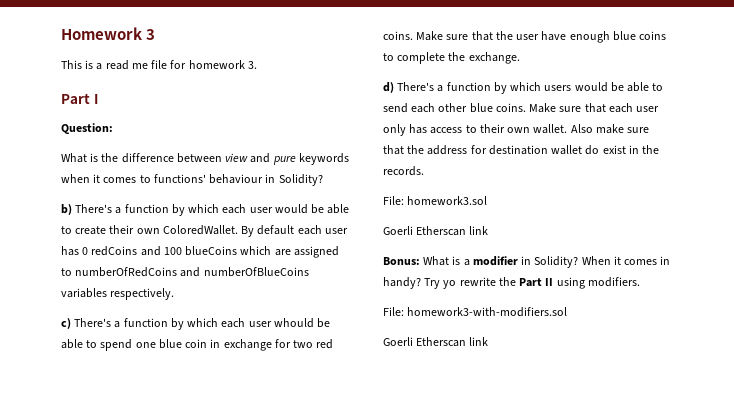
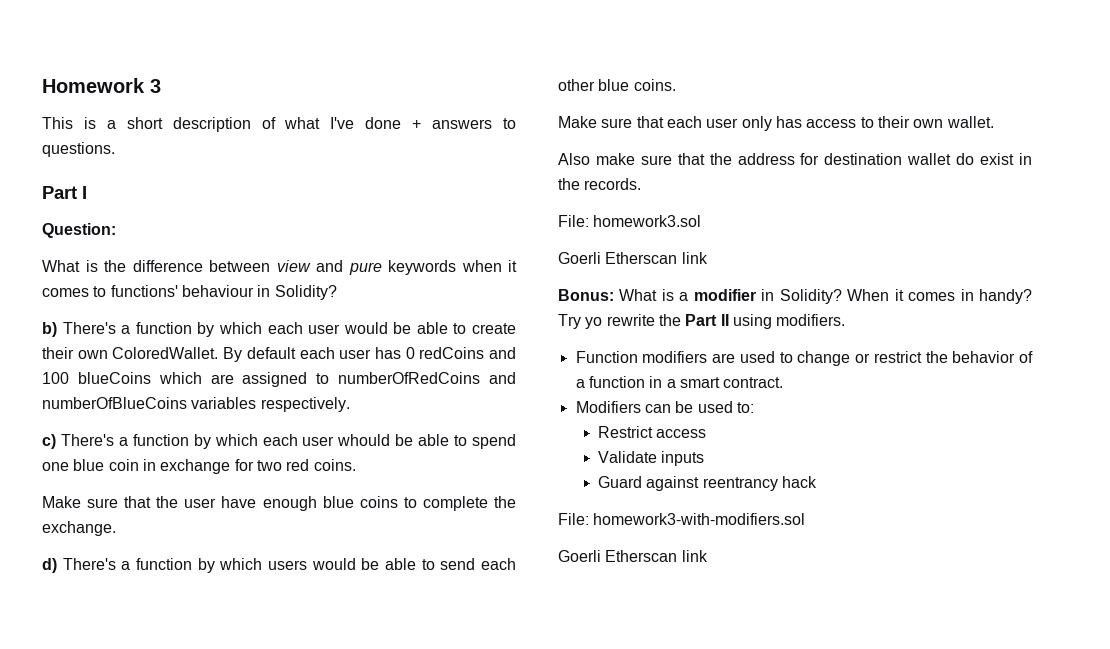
[105,60,257,70] read me file for homework 3. -> [126,117,517,132] [42,142,115,157] short description of what I've done + answers to questions.
(413, 35) none -> (356, 465) //
(526, 107) none -> (676, 85) //
(568, 129) none -> (994, 122) //
(640, 282) none -> [575,351,1033,366] [575,376,784,388] [575,401,754,413] [598,426,707,438] [598,451,705,466] [598,476,818,491] // Function modifiers are used to change or restrict the behavior of a function in a smart contract. // Modifiers can be used to: // Restrict access // Validate inputs // Guard against reentrancy hack

